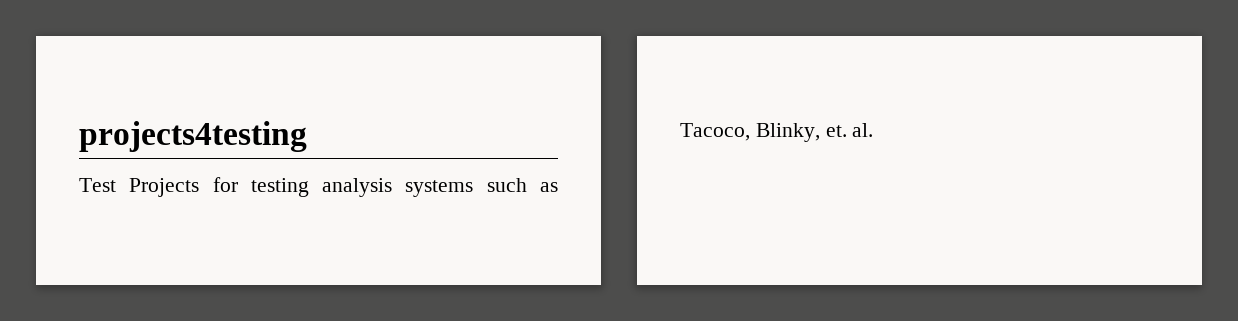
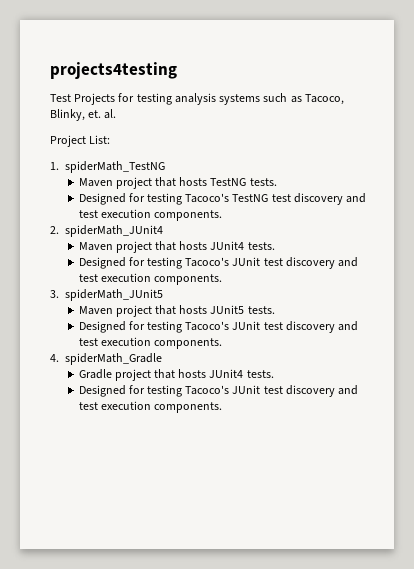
(874, 130) none -> [50,135,111,147] [50,161,166,173] [78,177,277,189] [78,193,367,205] [78,209,223,221] [50,225,164,237] [78,241,275,253] [78,257,359,269] [78,273,223,285] [50,289,164,301] [78,305,275,317] [78,321,359,333] [78,337,223,349] [50,353,163,365] [78,369,274,381] [78,385,359,397] [78,401,223,413] // Project List: // 1. spiderMath_TestNG // Maven project that hosts TestNG tests. // Designed for testing Tacoco's TestNG test discovery and test execution components. // 2. spiderMath_JUnit4 // Maven project that hosts JUnit4 tests. // Designed for testing Tacoco's JUnit test discovery and test execution components. // 3. spiderMath_JUnit5 // Maven project that hosts JUnit5 tests. // Designed for testing Tacoco's JUnit test discovery and test execution components. // 4. spiderMath_Gradle // Gradle project that hosts JUnit4 tests. // Designed for testing Tacoco's JUnit test discovery and test execution components.

